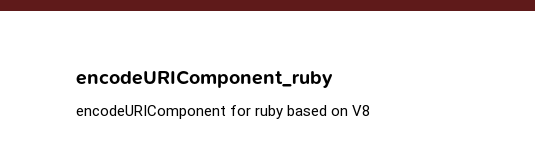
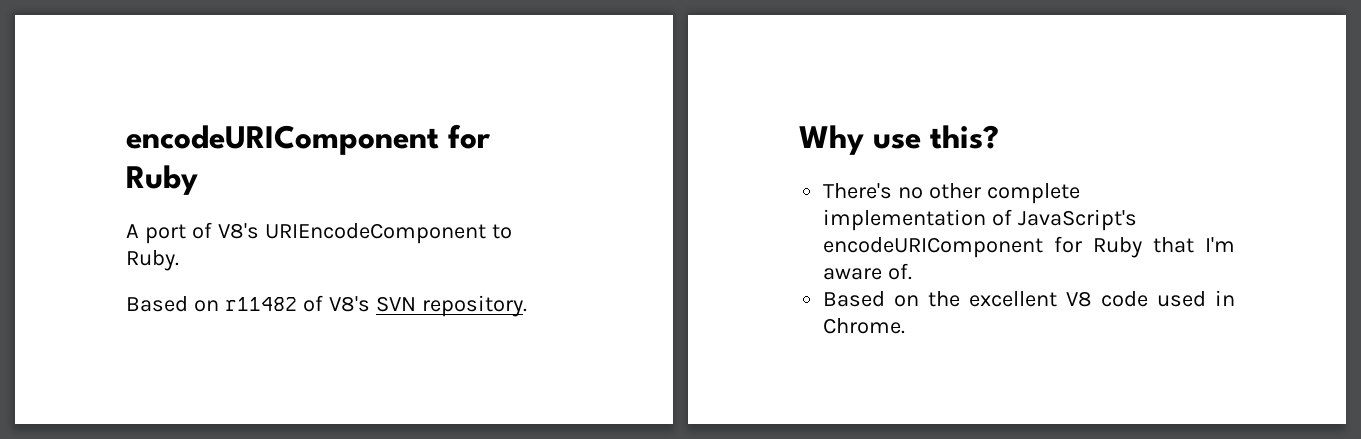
[76,70,333,88] [76,105,371,119] encodeURIComponent_ruby // encodeURIComponent for ruby based on V8 -> [126,124,491,155] [126,165,198,195] [126,222,512,244] [126,250,179,271] [126,295,527,317] [799,125,999,155] [823,183,1081,204] [823,209,1138,231] [823,236,1235,258] [823,263,913,280] [823,290,1235,307] [823,318,906,334] encodeURIComponent for Ruby // A port of V8's URIEncodeComponent to Ruby. // Based on r11482 of V8's SVN repository. // Why use this? // There's no other complete implementation of JavaScript's encodeURIComponent for Ruby that I'm aware of. // Based on the excellent V8 code used in Chrome.

